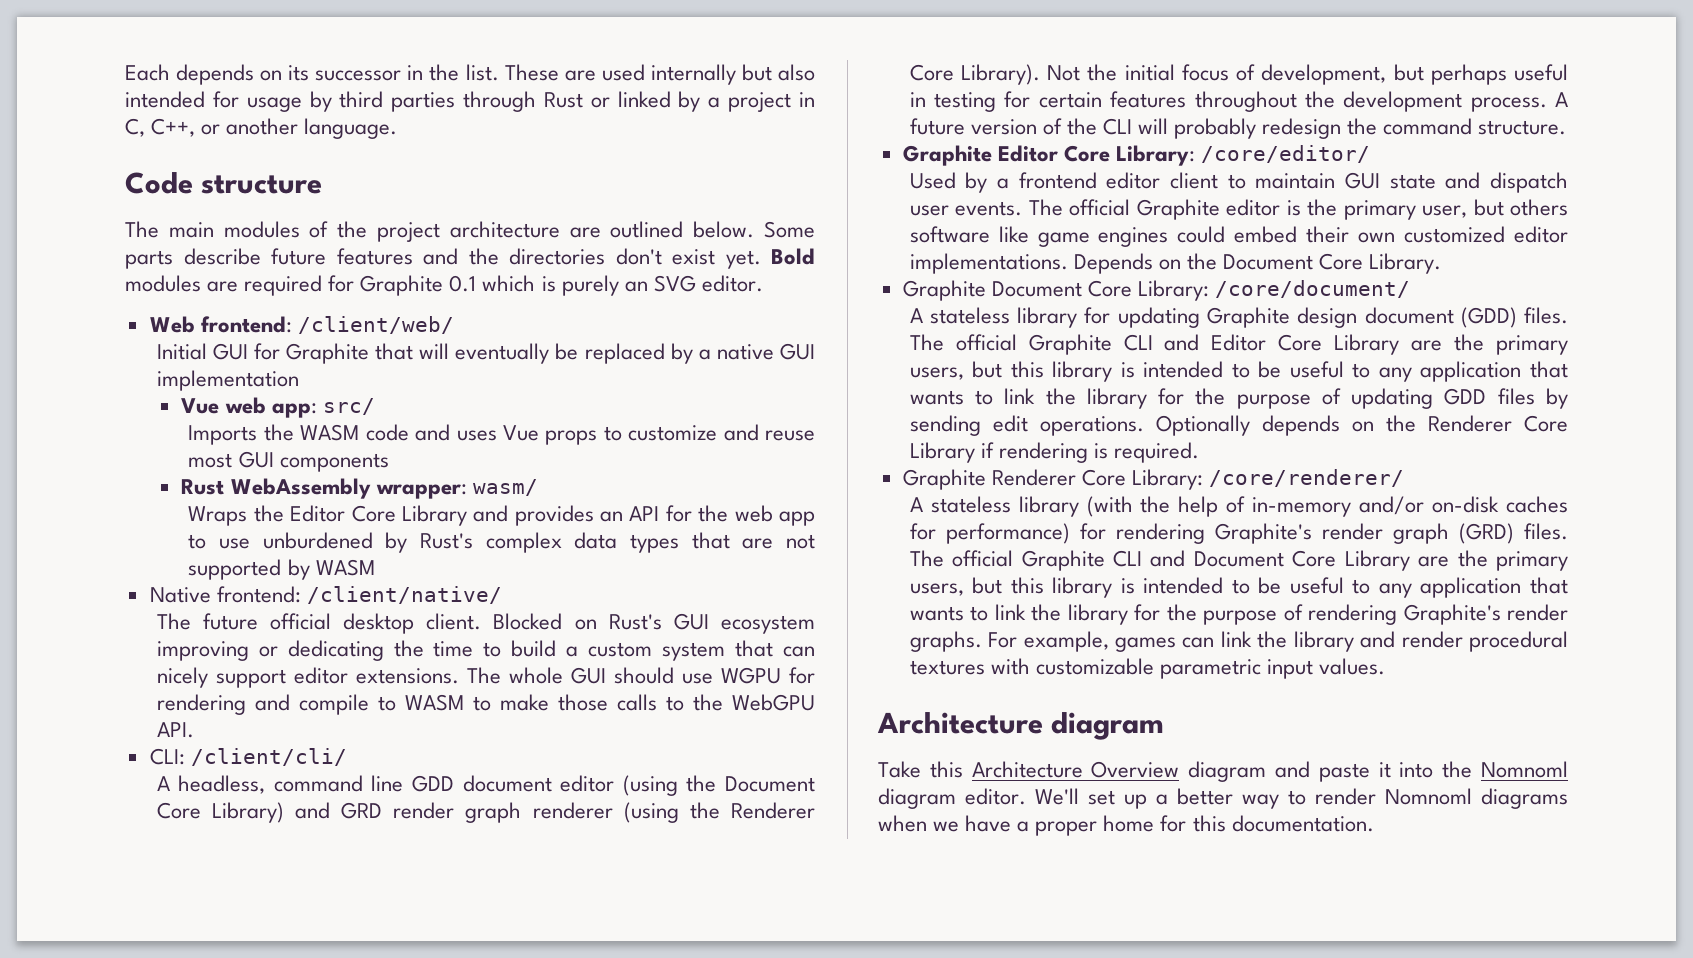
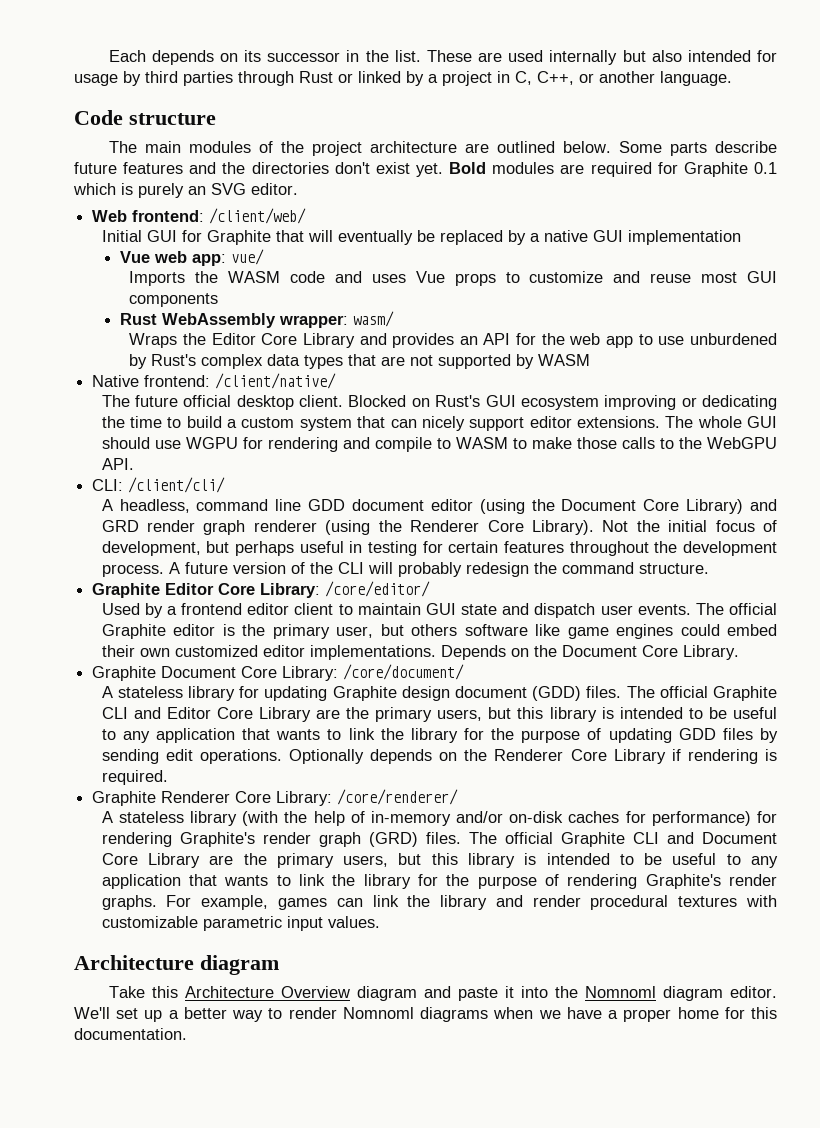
[322,398,375,415] src/ -> [230,249,264,265] vue/

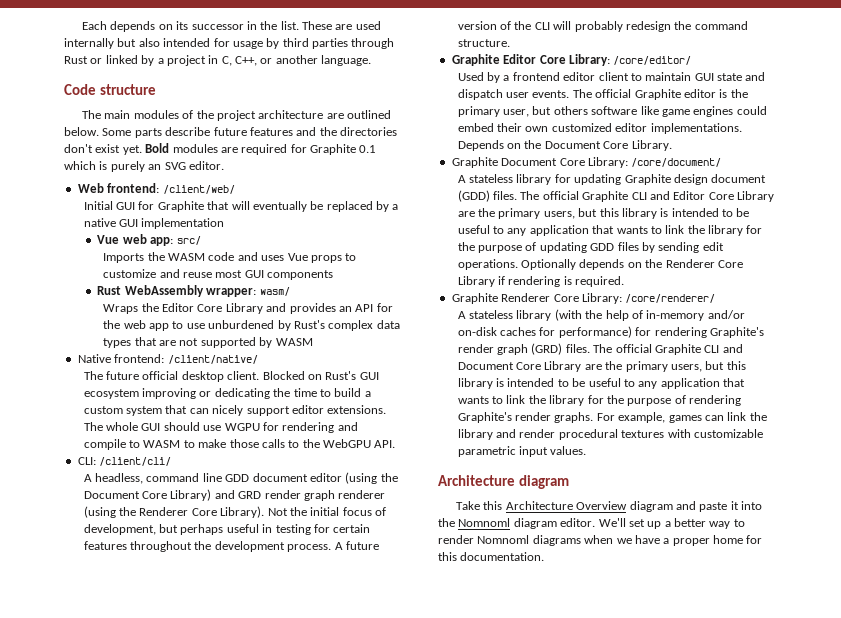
[230,249,264,265] vue/ -> [176,236,201,245] src/

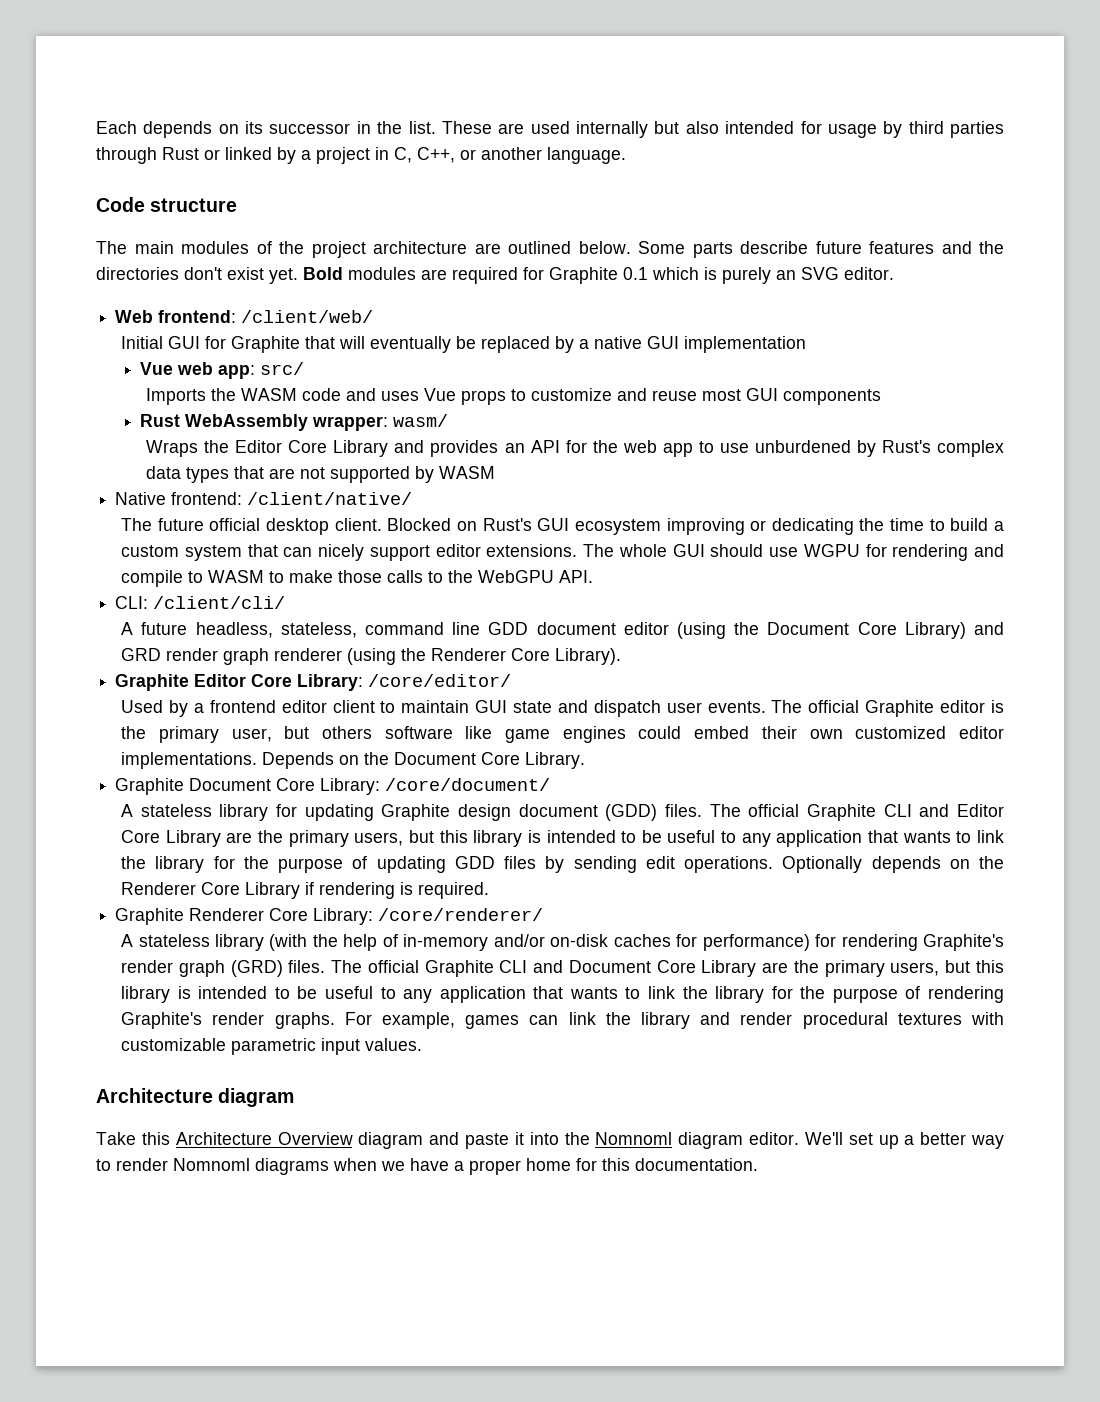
[95,473,144,484] headless, -> [141,622,357,638] future headless, stateless,
[267,507,387,516] [83,524,371,535] [83,541,379,552] [457,21,748,32] [457,39,510,47] Not the initial focus of development, but perhaps useful in testing for certain features throughout the development process. A future version of the CLI will probably redesign the command structure. -> (622, 656) none

